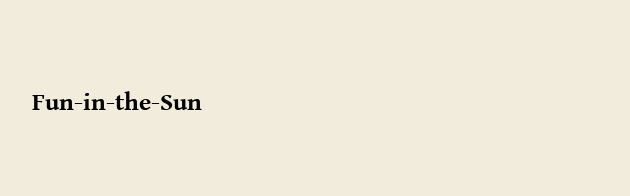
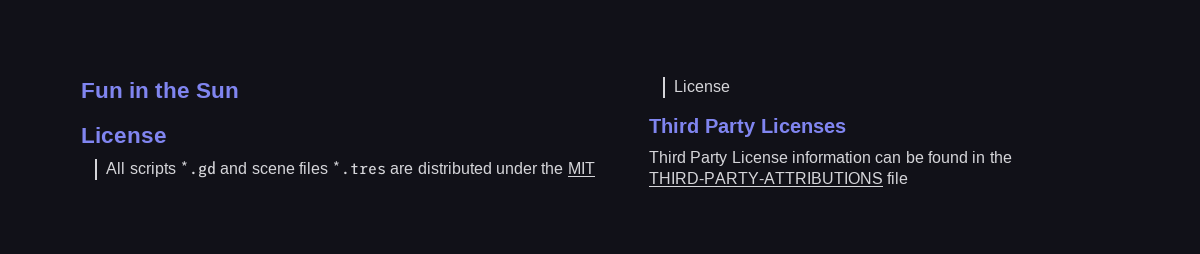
[32,91,202,110] Fun-in-the-Sun -> [81,82,240,98] [81,127,167,143] [106,161,595,178] [674,80,731,92] [649,118,846,137] [649,151,1012,166] [649,172,909,184] Fun in the Sun // License // All scripts *.gd and scene files *.tres are distributed under the MIT License // Third Party Licenses // Third Party License information can be found in the THIRD-PARTY-ATTRIBUTIONS file

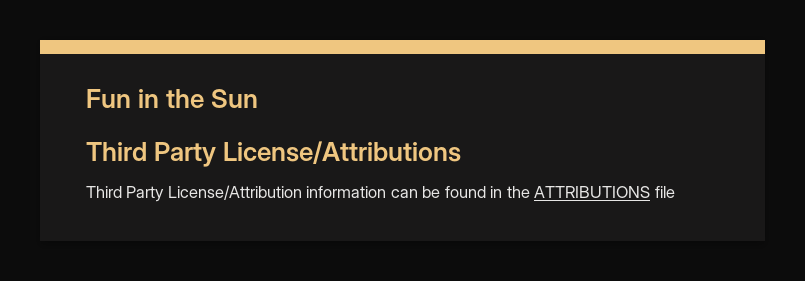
[81,127,167,143] [106,161,595,178] [674,80,731,92] [649,118,846,137] [649,151,788,166] License // All scripts *.gd and scene files *.tres are distributed under the MIT License // Third Party Licenses // Third Party License -> [86,141,462,167] [86,185,302,202] Third Party License/Attributions // Third Party License/Attribution
[649,172,883,184] THIRD-PARTY-ATTRIBUTIONS -> [534,186,651,198] ATTRIBUTIONS

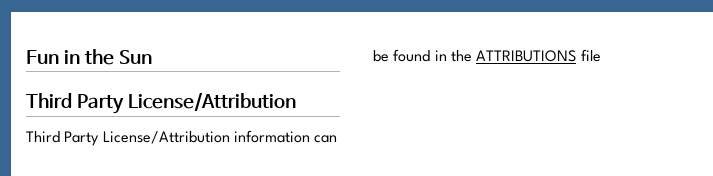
[223,141,462,164] License/Attributions -> [127,92,296,111] License/Attribution

